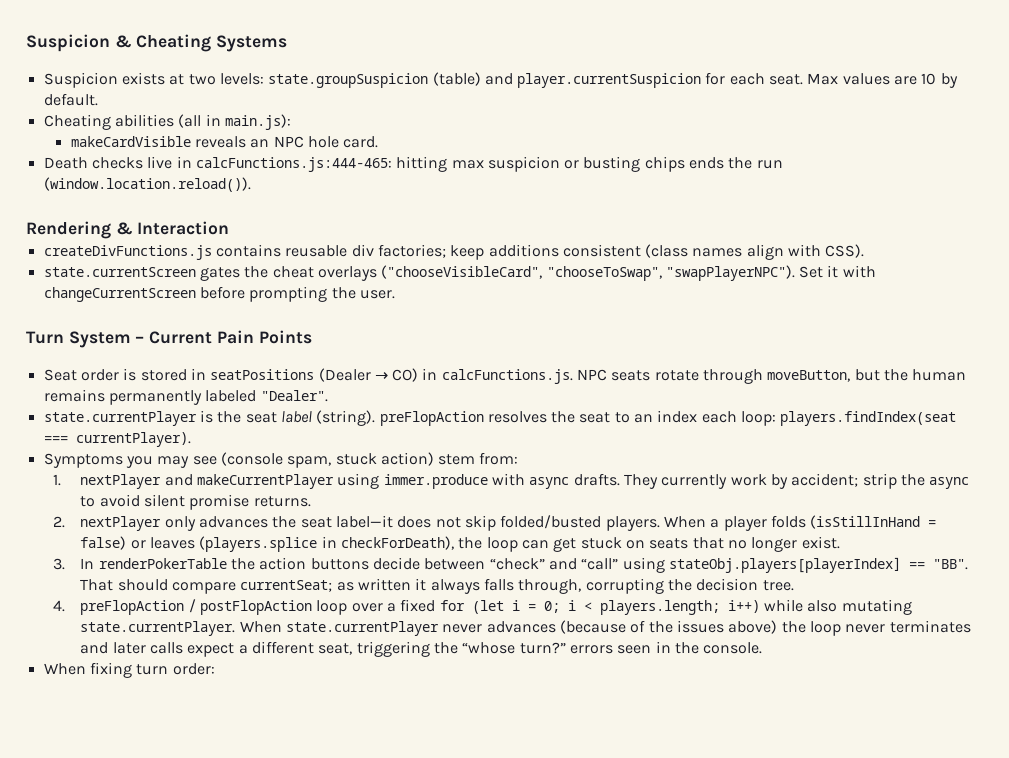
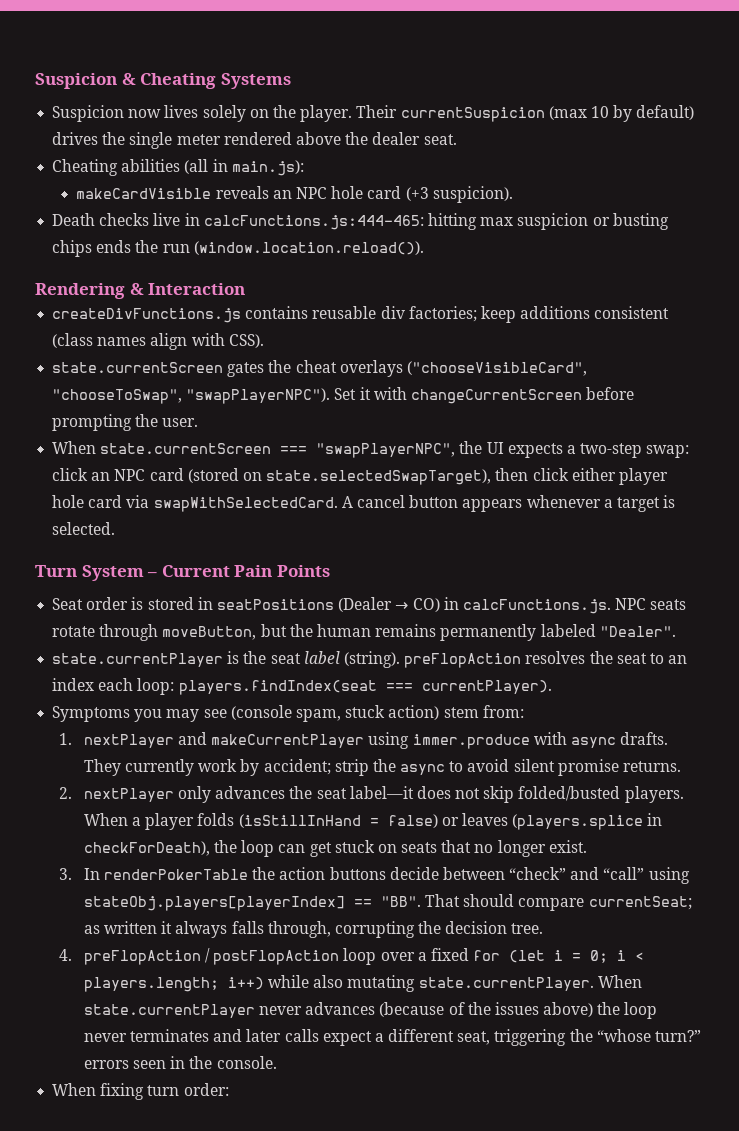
[121,72,958,88] [43,93,98,106] exists at two levels: state.groupSuspicion (table) and player.currentSuspicion for each seat. Max values are 10 by default. -> [128,105,695,122] [52,132,457,149] now lives solely on the player. Their currentSuspicion (max 10 by default) drives the single meter rendered above the dealer seat.
[343,136,379,148] card. -> [367,186,513,203] card (+3 suspicion).
(395, 294) none -> [52,441,690,458] [52,468,668,485] [52,495,676,512] [52,522,116,535] // When state.currentScreen === "swapPlayerNPC", the UI expects a two-step swap: click an NPC card (stored on state.selectedSwapTarget), then click either player hole card via swapWithSelectedCard. A cancel button appears whenever a target is selected.

